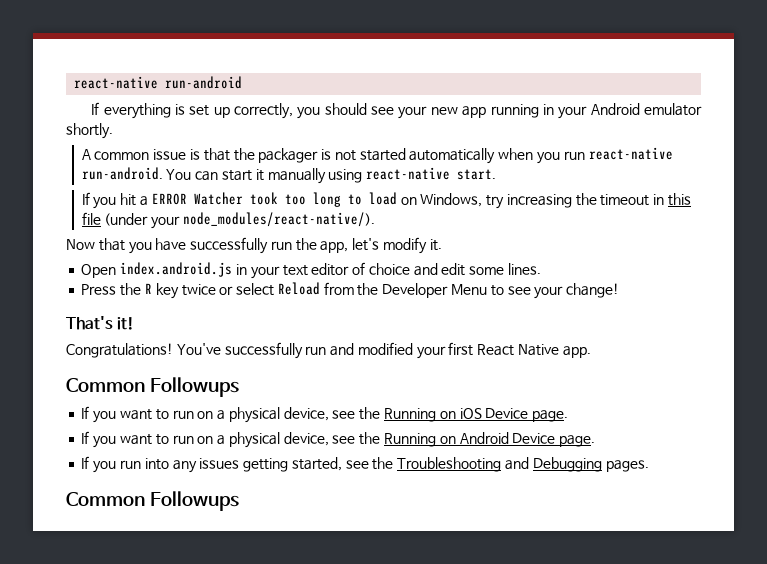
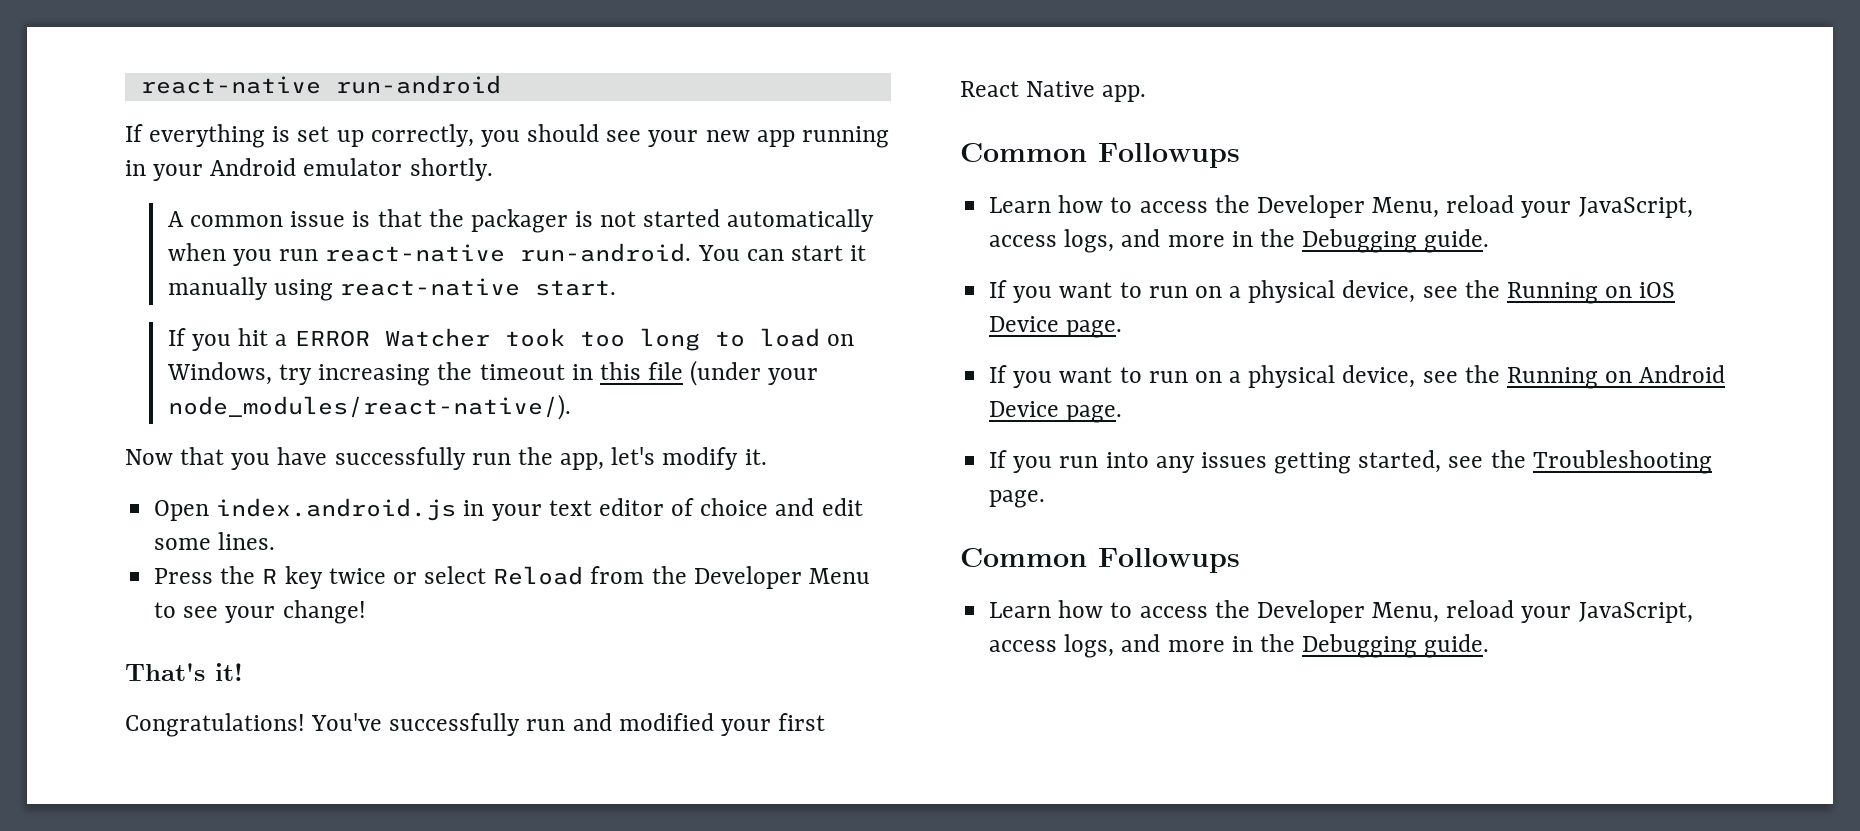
(240, 387) none -> [989,195,1693,218] [989,229,1490,253] // Learn how to access the Developer Menu, reload your JavaScript, access logs, and more in the Debugging guide.
[504,457,649,472] [66,491,240,511] and Debugging pages. // Common Followups -> [989,490,1046,508] [960,548,1240,573] [989,600,1693,623] [989,634,1490,658] page. // Common Followups // Learn how to access the Developer Menu, reload your JavaScript, access logs, and more in the Debugging guide.

